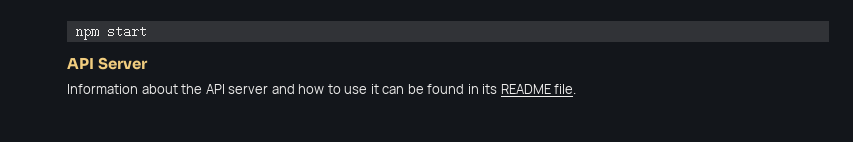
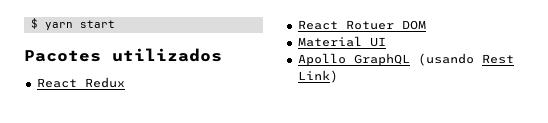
[74,29,99,40] npm -> [30,18,73,30] $ yarn
[67,57,149,70] [67,84,577,94] API Server // Information about the API server and how to use it can be found in its README file. -> [24,48,222,62] [36,77,125,88] [297,20,426,30] [297,36,386,47] [297,53,514,66] [297,70,338,83] Pacotes utilizados // React Redux // React Rotuer DOM // Material UI // Apollo GraphQL (usando Rest Link)

